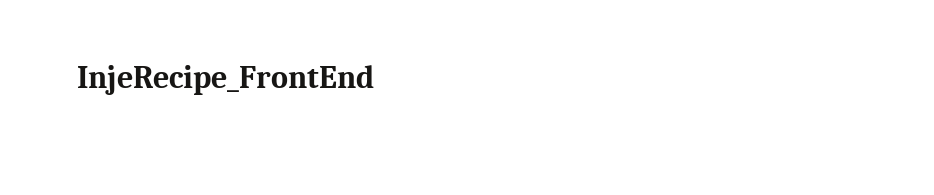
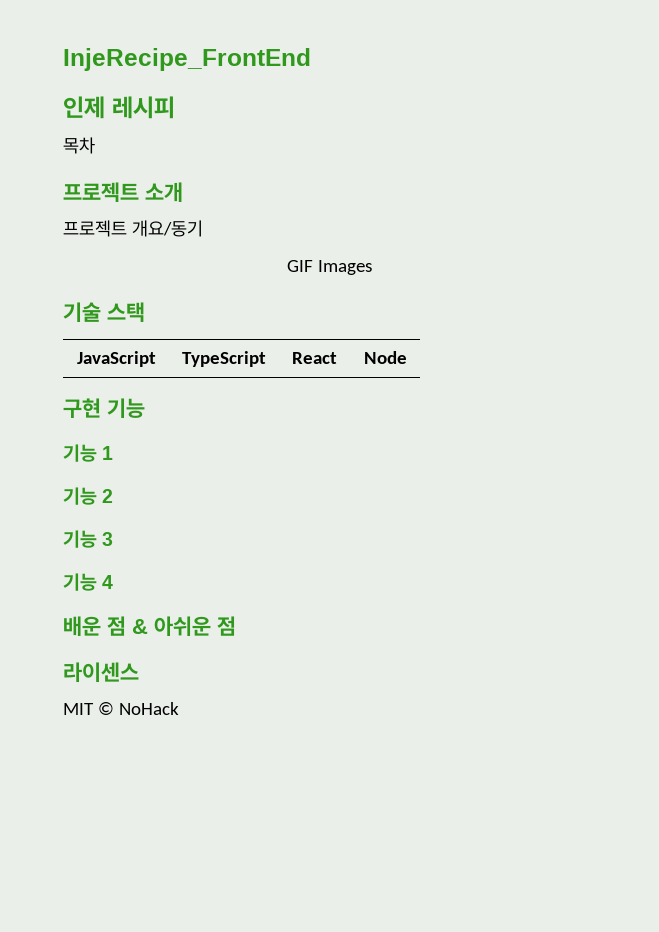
(374, 80) none -> [63,96,175,119] [63,137,95,154] [63,182,183,202] [63,220,203,237] [287,260,372,275] [63,302,145,322] [76,351,156,367] [181,351,266,367] [292,352,337,364] [363,351,407,364] [63,398,145,418] [63,444,114,462] [63,487,114,505] [63,530,114,548] [63,573,114,591] [63,616,236,636] [63,662,139,683] [63,702,179,715] // 인제 레시피 // 목차 // 프로젝트 소개 // 프로젝트 개요/동기 // GIF Images // 기술 스택 // JavaScript | TypeScript | React | Node // 구현 기능 // 기능 1 // 기능 2 // 기능 3 // 기능 4 // 배운 점 & 아쉬운 점 // 라이센스 // MIT © NoHack

